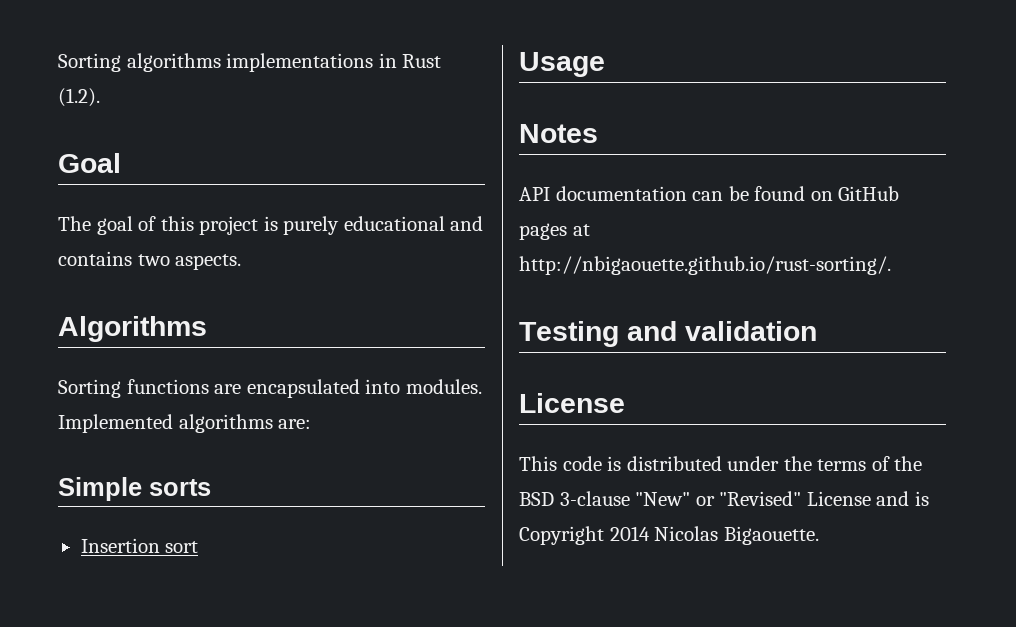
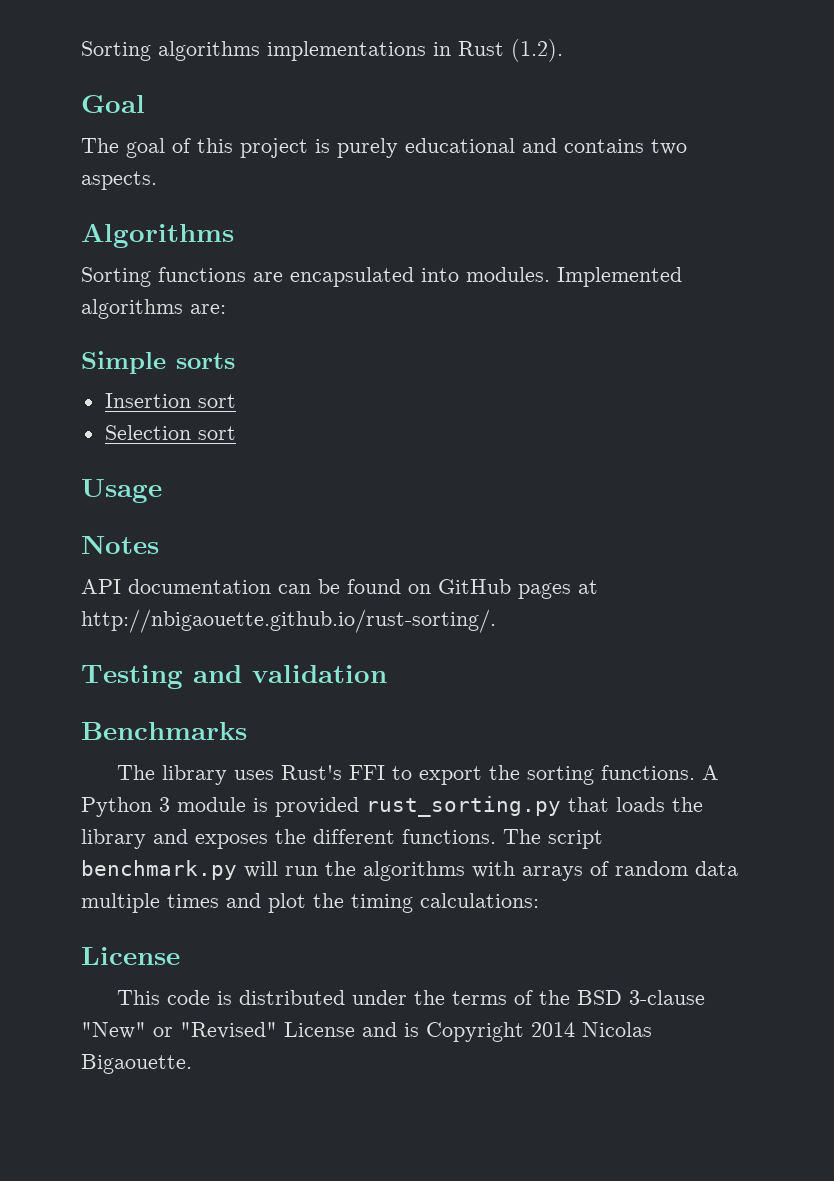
(199, 547) none -> [104,425,236,440] // Selection sort
(817, 331) none -> [81,722,247,740] [116,765,719,785] [81,796,703,817] [81,829,603,849] [81,860,738,881] [81,893,539,913] // Benchmarks // The library uses Rust's FFI to export the sorting functions. A Python 3 module is provided rust_sorting.py that loads the library and exposes the different functions. The script benchmark.py will run the algorithms with arrays of random data multiple times and plot the timing calculations:

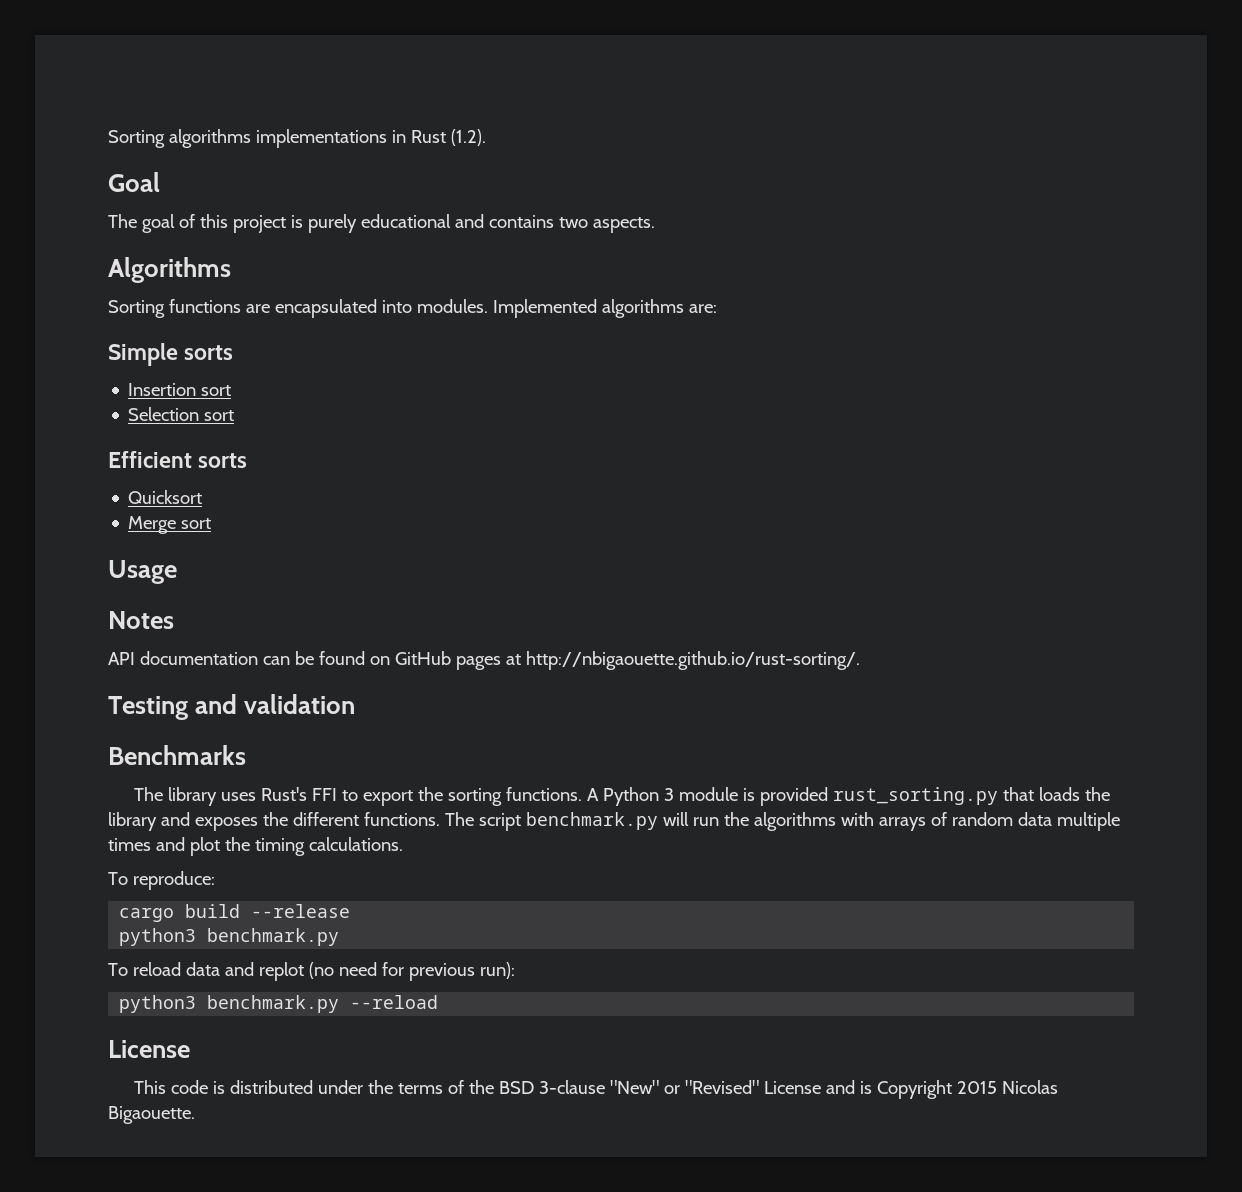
(236, 433) none -> [108,451,248,468] [128,490,203,504] [128,516,212,534] // Efficient sorts // Quicksort // Merge sort
[420,893,539,908] calculations: -> [308,837,403,851] [108,871,215,890] [119,904,351,922] [119,928,340,946] [108,962,515,981] [119,995,439,1013] calculations. // To reproduce: // cargo build --release // python3 benchmark.py // To reload data and replot (no need for previous run): // python3 benchmark.py --reload
[531,1022,575,1037] 2014 -> [957,1081,998,1094] 2015

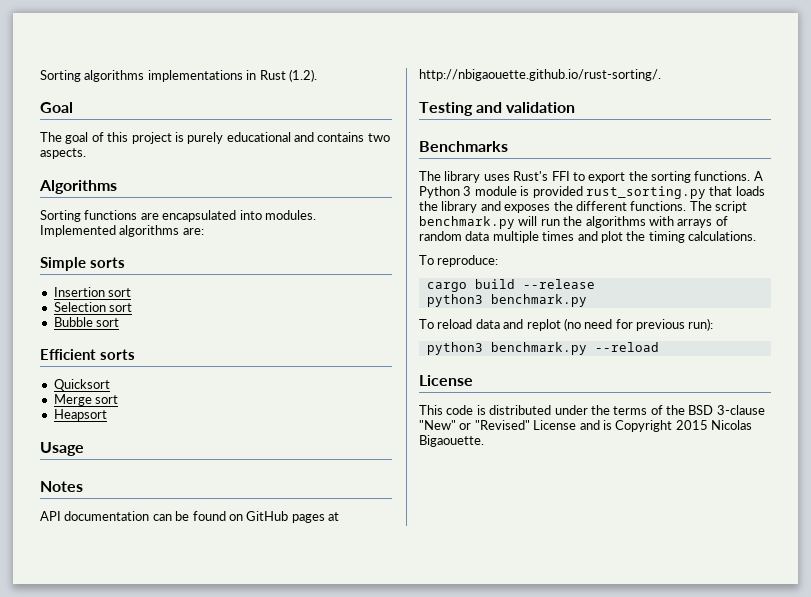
(235, 415) none -> [53,317,120,327] // Bubble sort
(212, 523) none -> [53,409,107,421] // Heapsort

